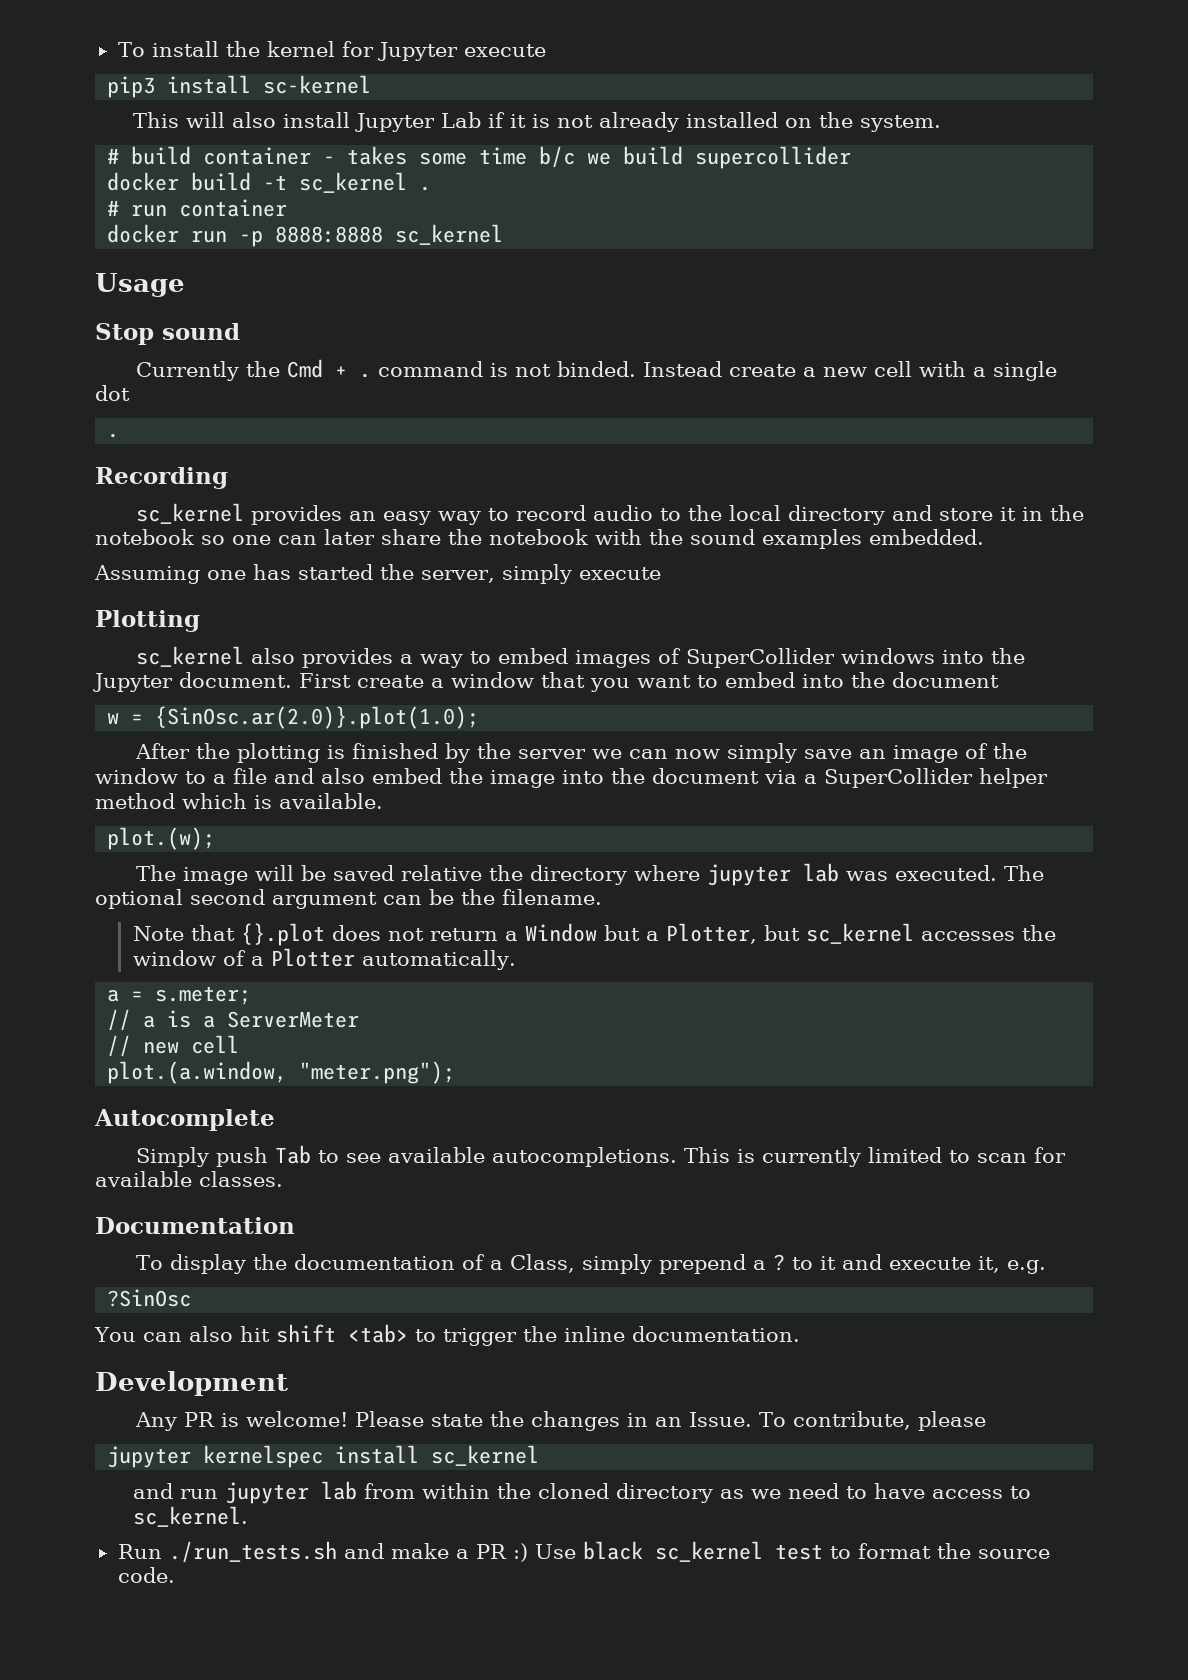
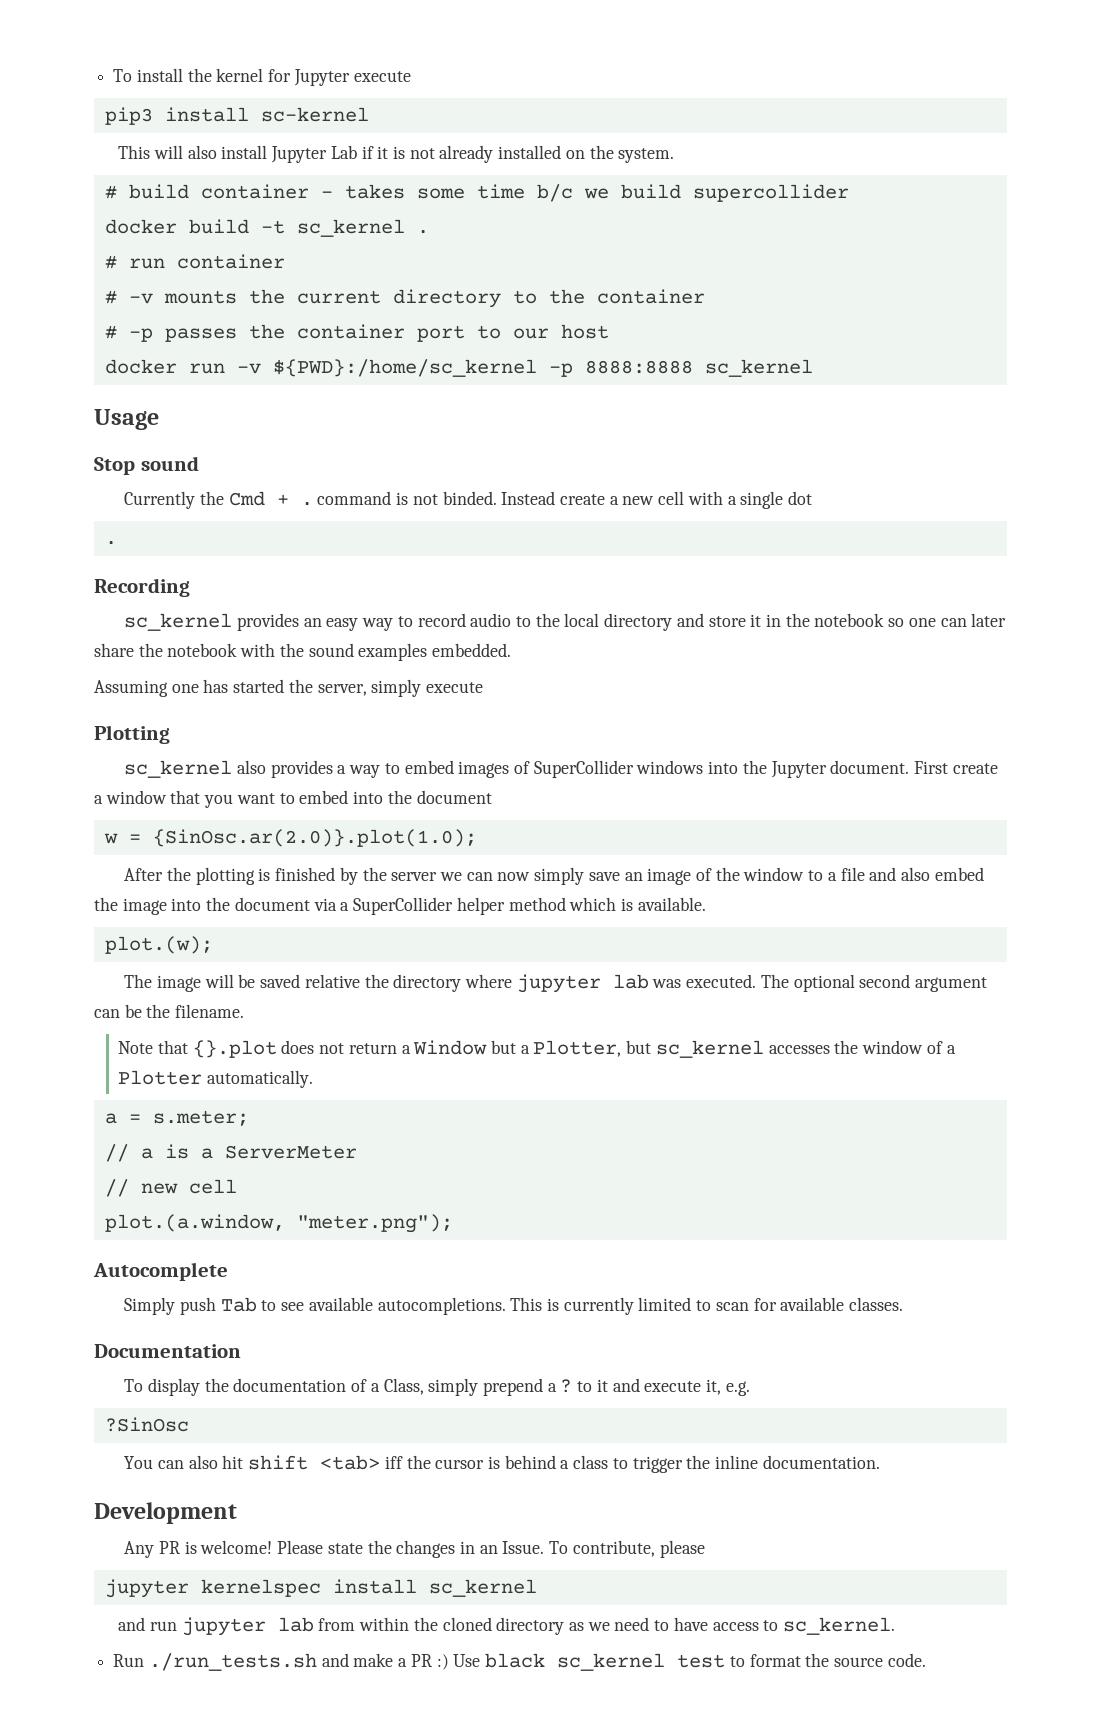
(288, 208) none -> [104,289,705,308] [104,324,609,342] // # -v mounts the current directory to the container // # -p passes the container port to our host
(228, 236) none -> [236,359,537,377] -v ${PWD}:/home/sc_kernel
(408, 1333) none -> [384,1455,609,1469] iff the cursor is behind a class

